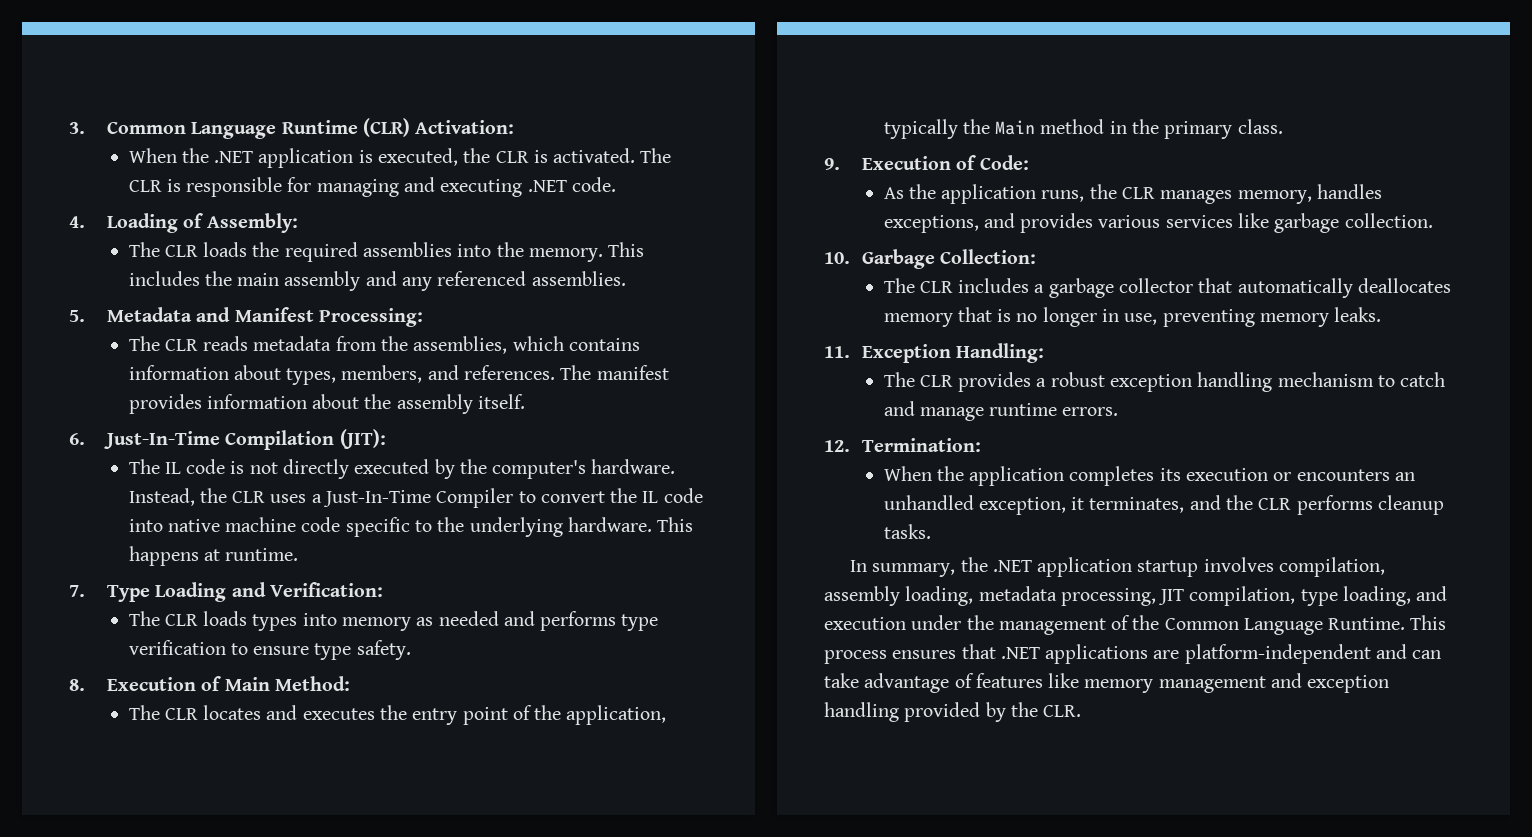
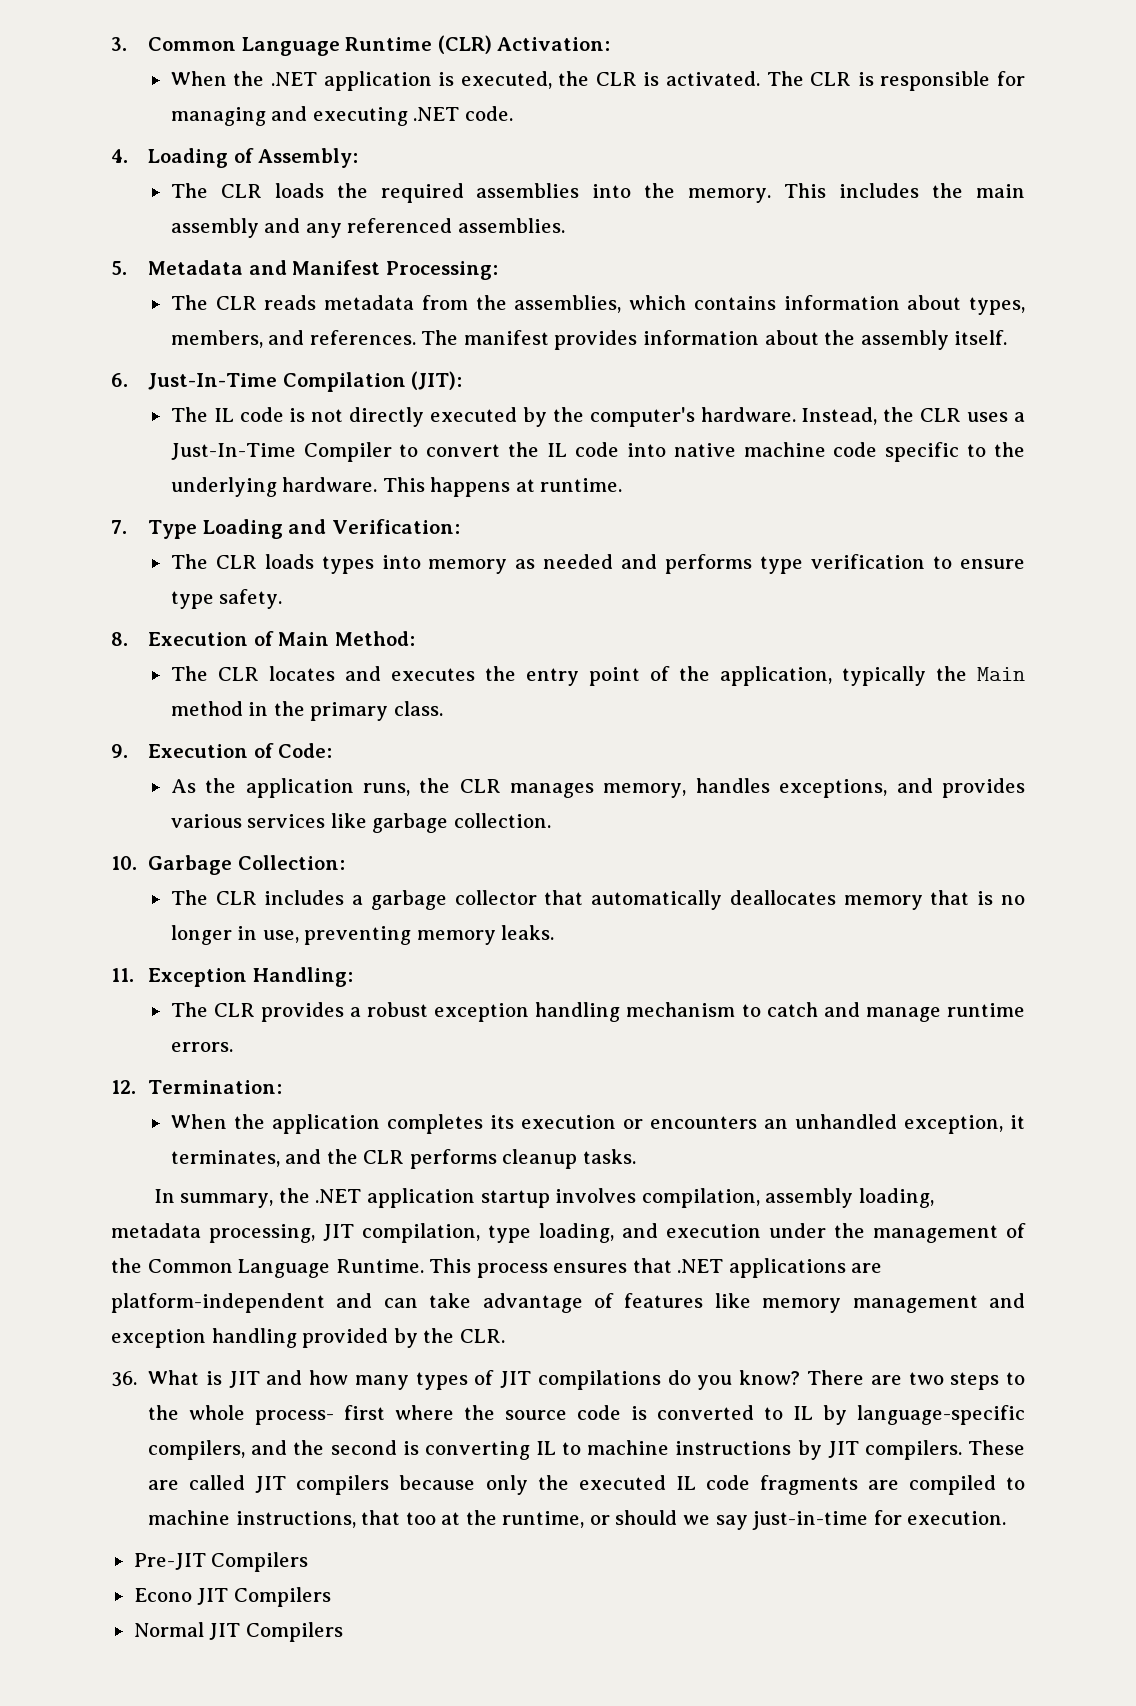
(1082, 711) none -> [111,1370,1026,1390] [148,1405,1025,1425] [148,1440,1025,1460] [148,1475,1025,1495] [148,1510,1007,1530] [133,1552,309,1572] [133,1587,331,1607] [133,1622,343,1642] // 36. What is JIT and how many types of JIT compilations do you know? There are two steps to the whole process- first where the source code is converted to IL by language-specific compilers, and the second is converting IL to machine instructions by JIT compilers. These are called JIT compilers because only the executed IL code fragments are compiled to machine instructions, that too at the runtime, or should we say just-in-time for execution. // Pre-JIT Compilers // Econo JIT Compilers // Normal JIT Compilers

